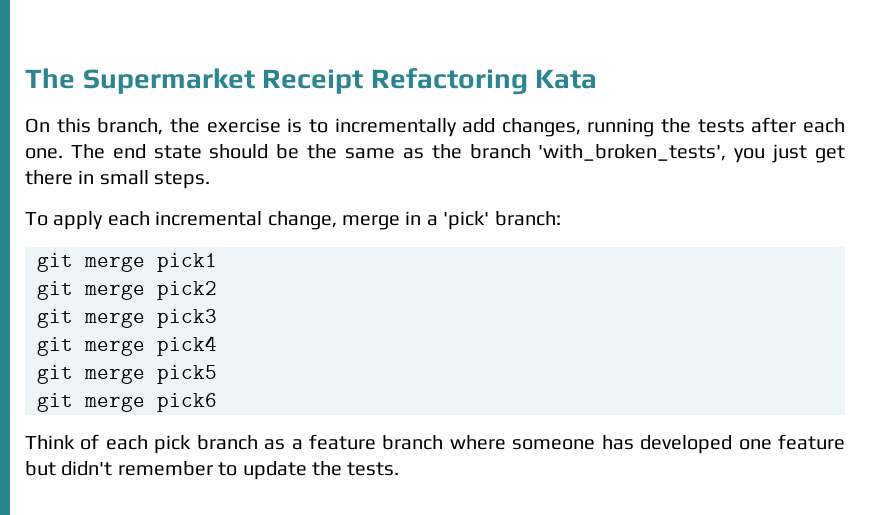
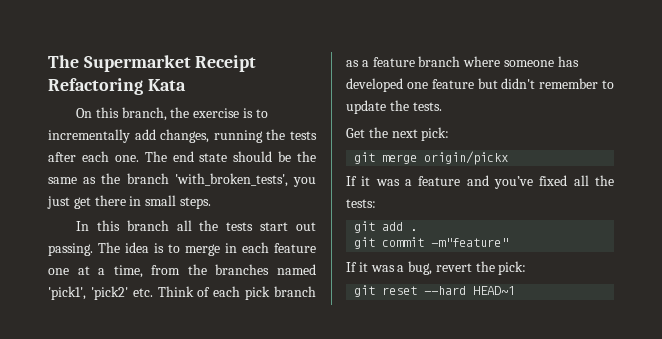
[25,211,561,230] [37,253,217,272] [37,281,217,300] [37,309,217,328] [37,336,217,356] [37,365,217,384] [37,393,217,412] To apply each incremental change, merge in a 'pick' branch: // git merge pick1 // git merge pick2 // git merge pick3 // git merge pick4 // git merge pick5 // git merge pick6 // -> [76,220,316,231] [48,242,316,256] [48,264,316,278] [48,286,153,300] In this branch all the tests start out passing. The idea is to merge in each feature one at a time, from the branches named 'pick1', 'pick2' etc.
(400, 469) none -> [346,127,450,141] [354,151,509,165] [346,175,614,189] [346,199,376,208] [354,221,418,233] [354,237,509,249] [346,261,527,275] [354,285,516,297] // Get the next pick: // git merge origin/pickx // If it was a feature and you’ve fixed all the tests: // git add . // git commit -m"feature" // If it was a bug, revert the pick: // git reset --hard HEAD~1

